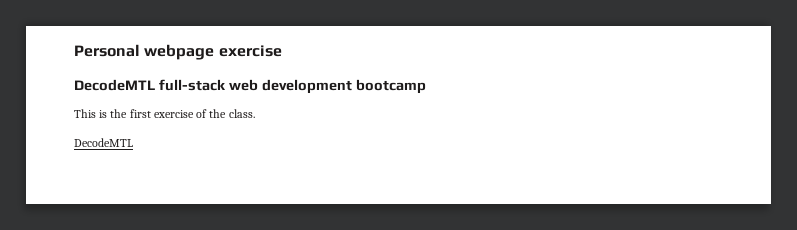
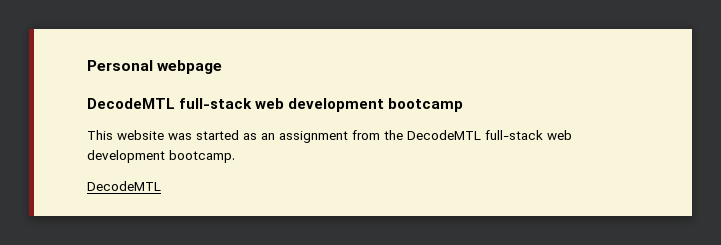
[218,45,282,57] exercise -> (223, 67) none
[99,109,255,118] is the first exercise of the class. -> [117,130,572,143] [87,150,235,163] website was started as an assignment from the DecodeMTL full-stack web development bootcamp.

